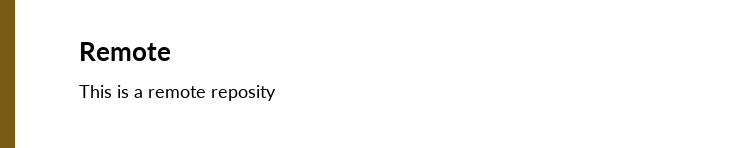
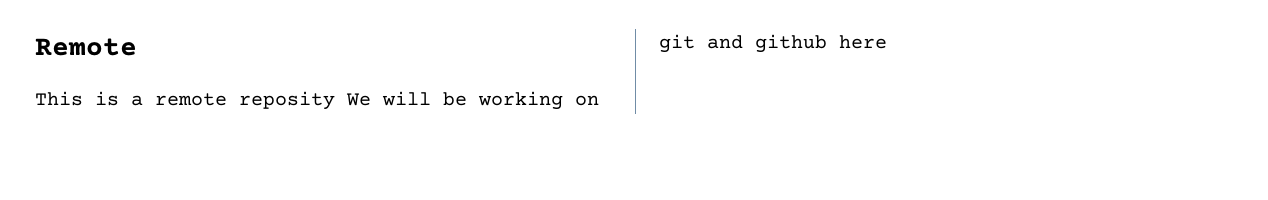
(276, 93) none -> [346,91,599,110] [659,34,887,53] We will be working on git and github here

